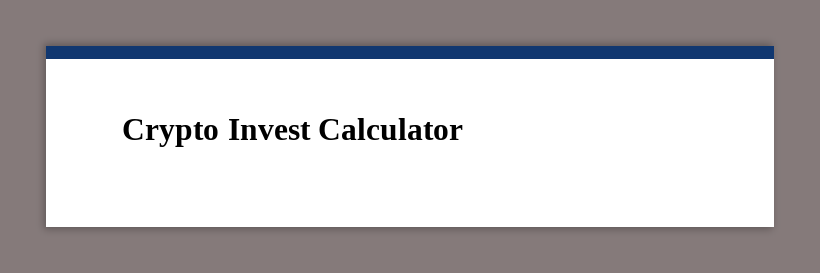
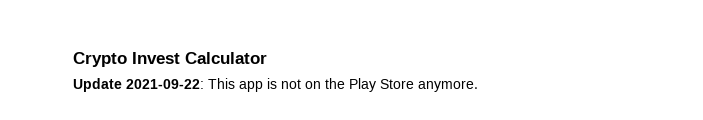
(464, 129) none -> [73,78,478,92] // Update 2021-09-22: This app is not on the Play Store anymore.

